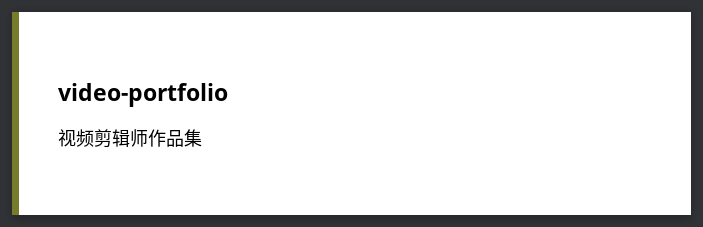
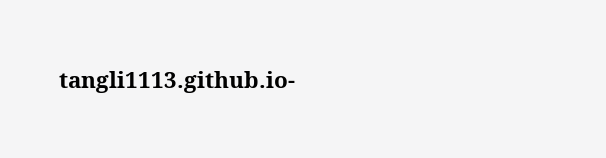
[58,83,228,107] [58,129,202,148] video-portfolio // 视频剪辑师作品集 -> [59,71,295,93] tangli1113.github.io-

